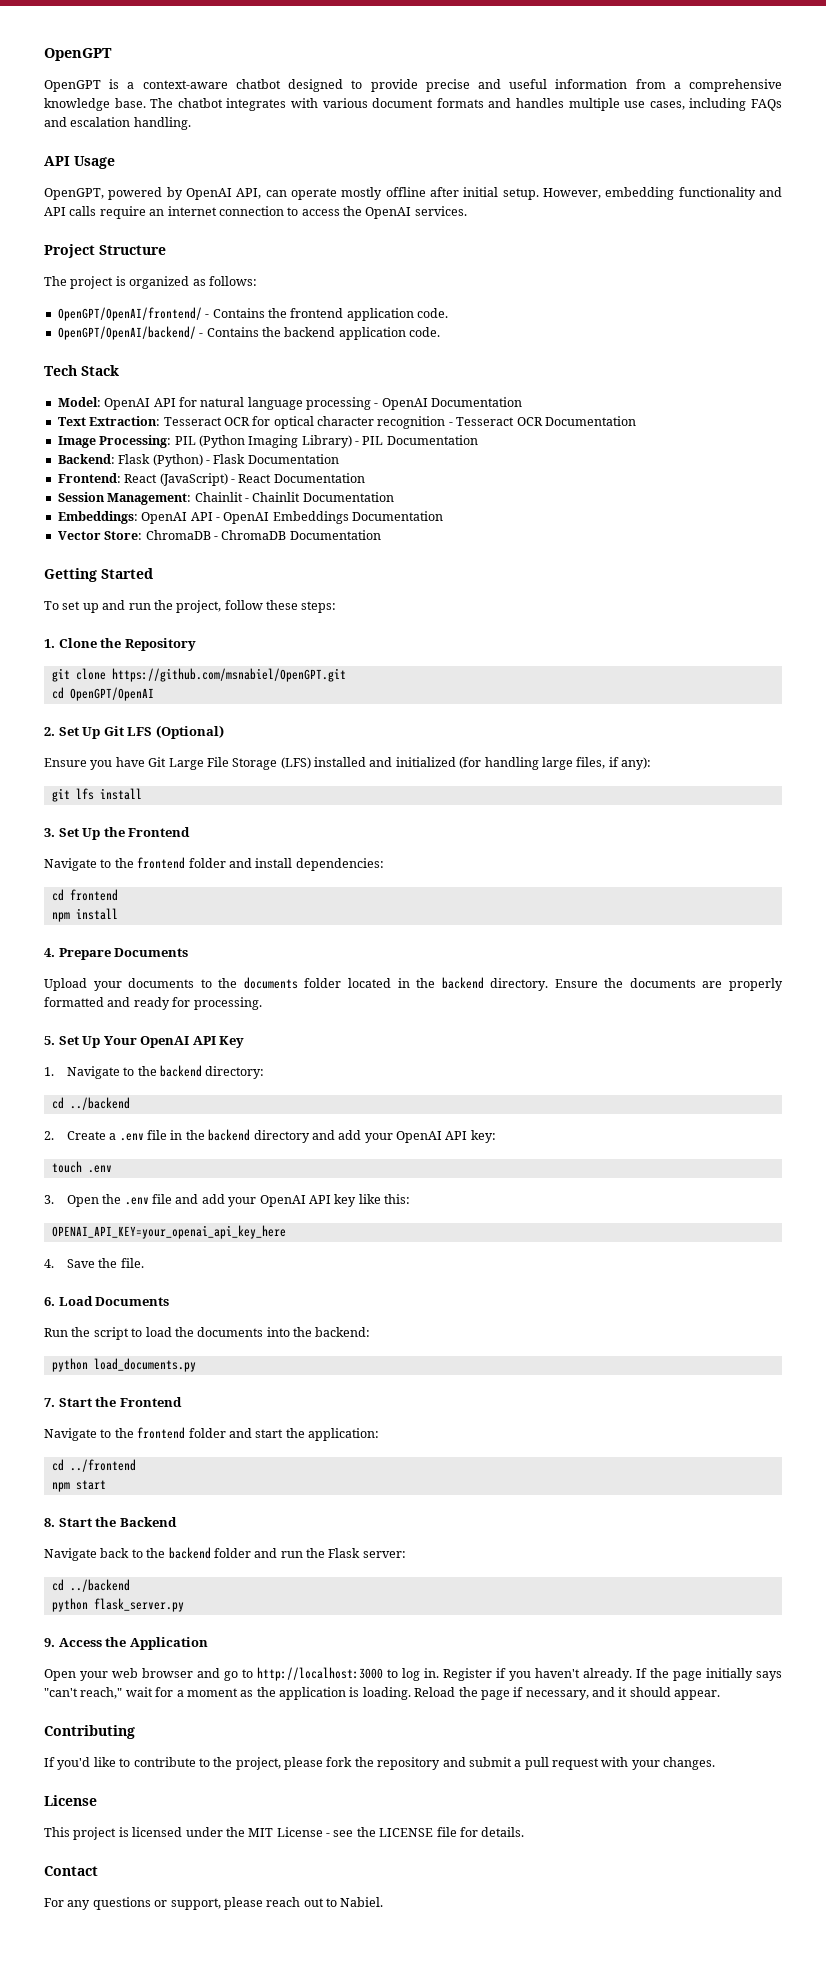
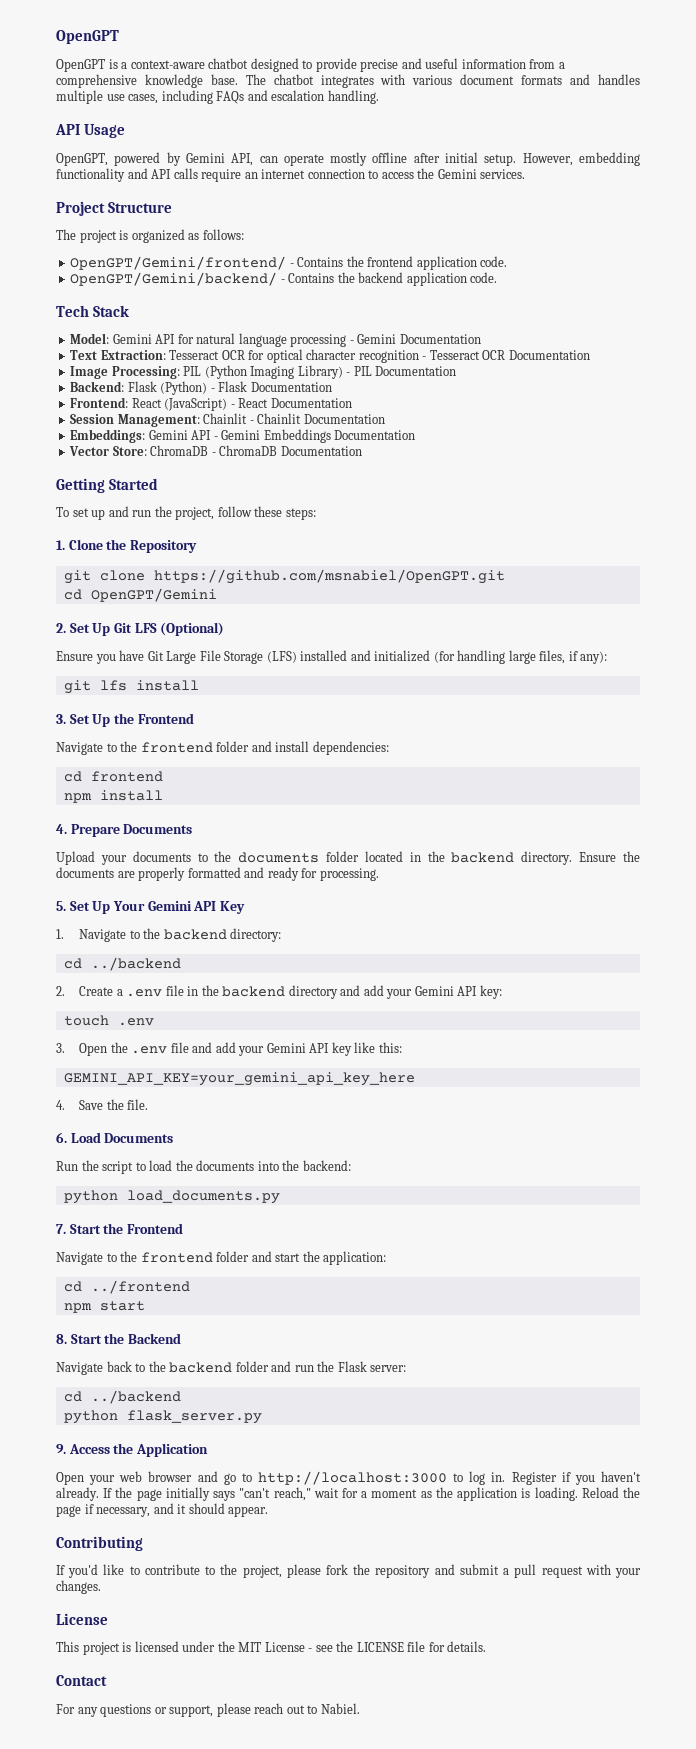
[186,188,232,200] OpenAI -> [185,153,225,163] Gemini
[365,207,412,219] OpenAI -> [437,169,477,179] Gemini
[57,307,202,321] OpenGPT/OpenAI/frontend/ -> [70,256,287,270] OpenGPT/Gemini/frontend/
[57,326,196,340] OpenGPT/OpenAI/backend/ -> [70,272,278,286] OpenGPT/Gemini/backend/
[104,398,151,410] OpenAI -> [112,334,152,344] Gemini
[381,398,428,410] OpenAI -> [357,334,397,344] Gemini
[141,512,188,524] OpenAI -> [148,430,188,440] Gemini
[223,512,270,524] OpenAI -> [221,430,261,440] Gemini
[69,687,154,701] OpenGPT/OpenAI -> [90,588,217,602] OpenGPT/Gemini
[140,1036,190,1048] OpenAI -> [147,901,192,911] Gemini
[396,1131,443,1143] OpenAI -> [414,986,454,996] Gemini
[259,1195,306,1207] OpenAI -> [266,1043,306,1053] Gemini
[51,1225,286,1239] OPENAI_API_KEY=your_openai_api_key_here -> [63,1072,415,1086] GEMINI_API_KEY=your_gemini_api_key_here

